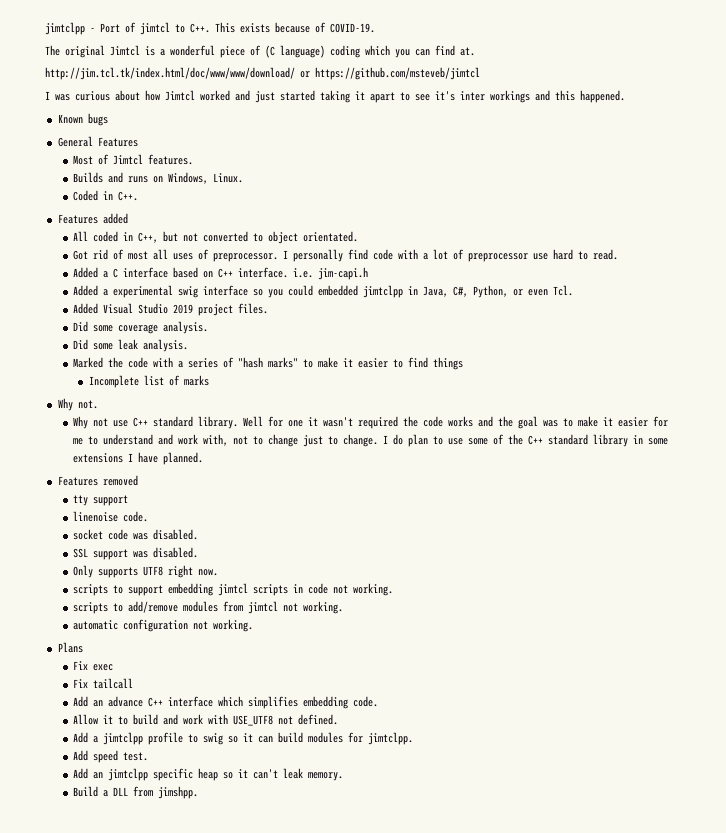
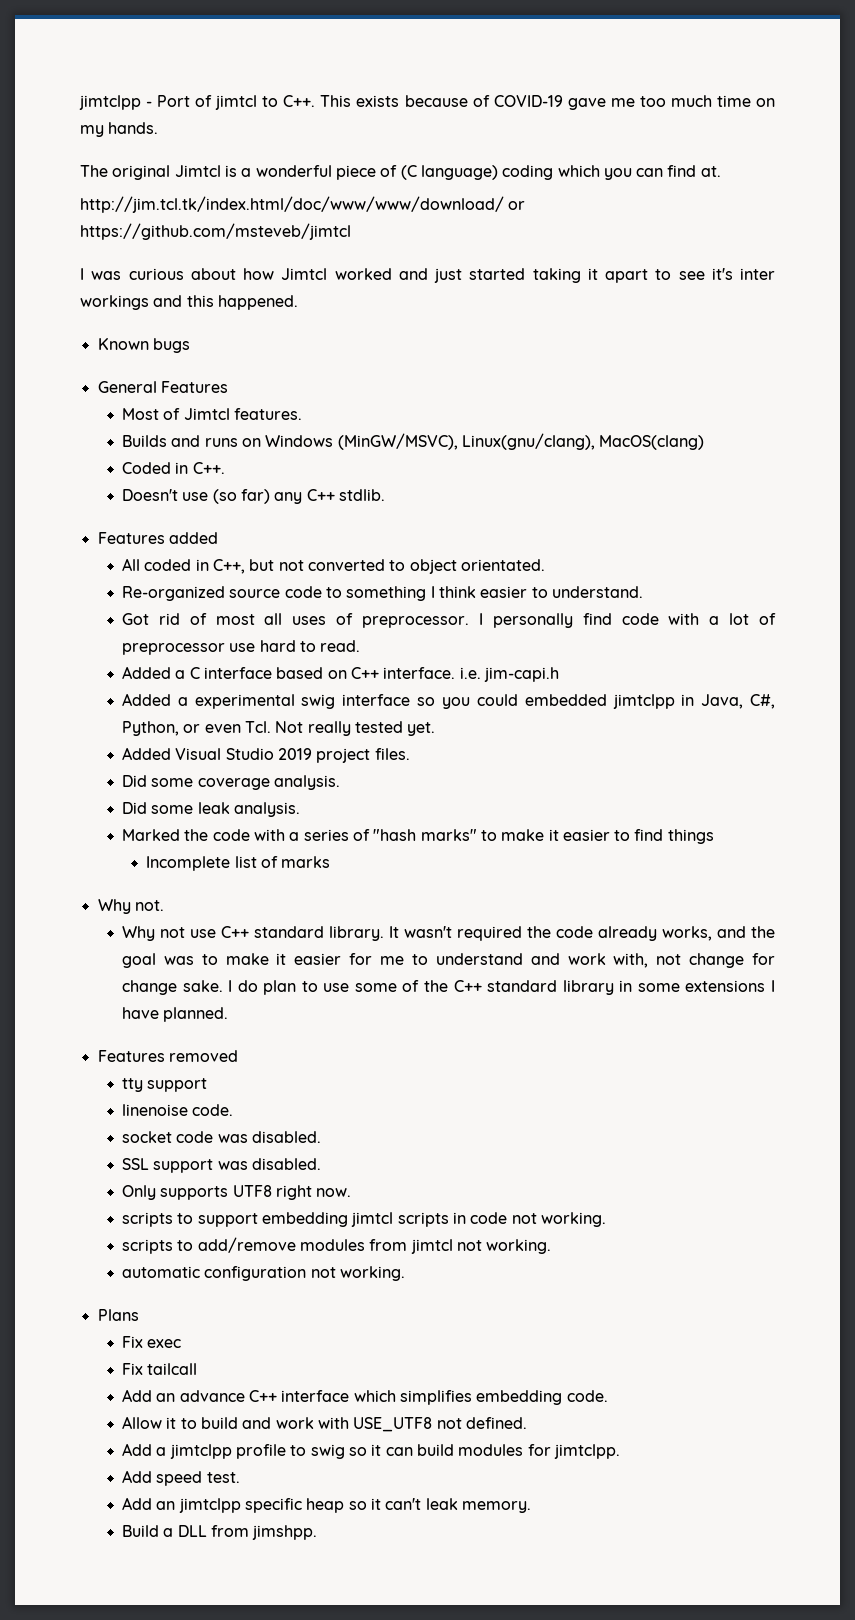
[330,23,375,33] COVID-19. -> [493,95,775,110] [80,122,159,137] COVID-19 gave me too much time on my hands.
[168,172,244,184] Windows, Linux. -> [265,433,705,450] Windows (MinGW/MSVC), Linux(gnu/clang), MacOS(clang)
(139, 196) none -> [121,489,385,504] // Doesn't use (so far) any C++ stdlib.
(359, 236) none -> [121,586,643,601] // Re-organized source code to something I think easier to understand.
(574, 290) none -> [275,721,436,736] Not really tested yet.
[243,416,319,427] Well for one it -> [388,926,399,938] It
[448,416,474,427] works -> [597,926,712,941] already works,
[253,434,379,447] to change just to change. -> [689,953,775,968] [121,980,223,995] change for change sake.

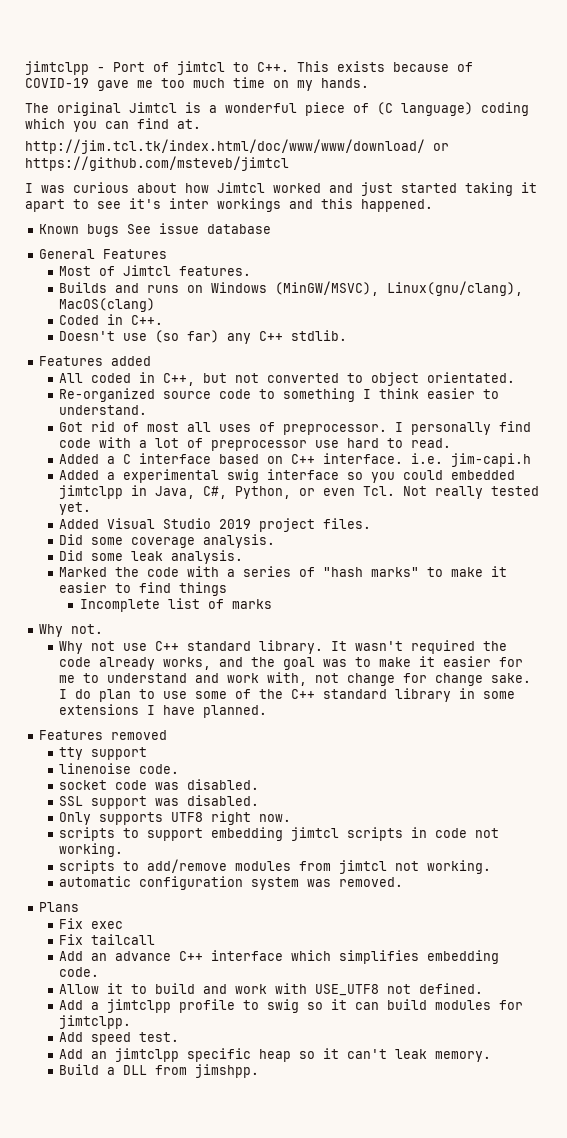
(190, 345) none -> [127,223,272,234] See issue database
[310,1266,405,1281] not working. -> [251,877,404,890] system was removed.

